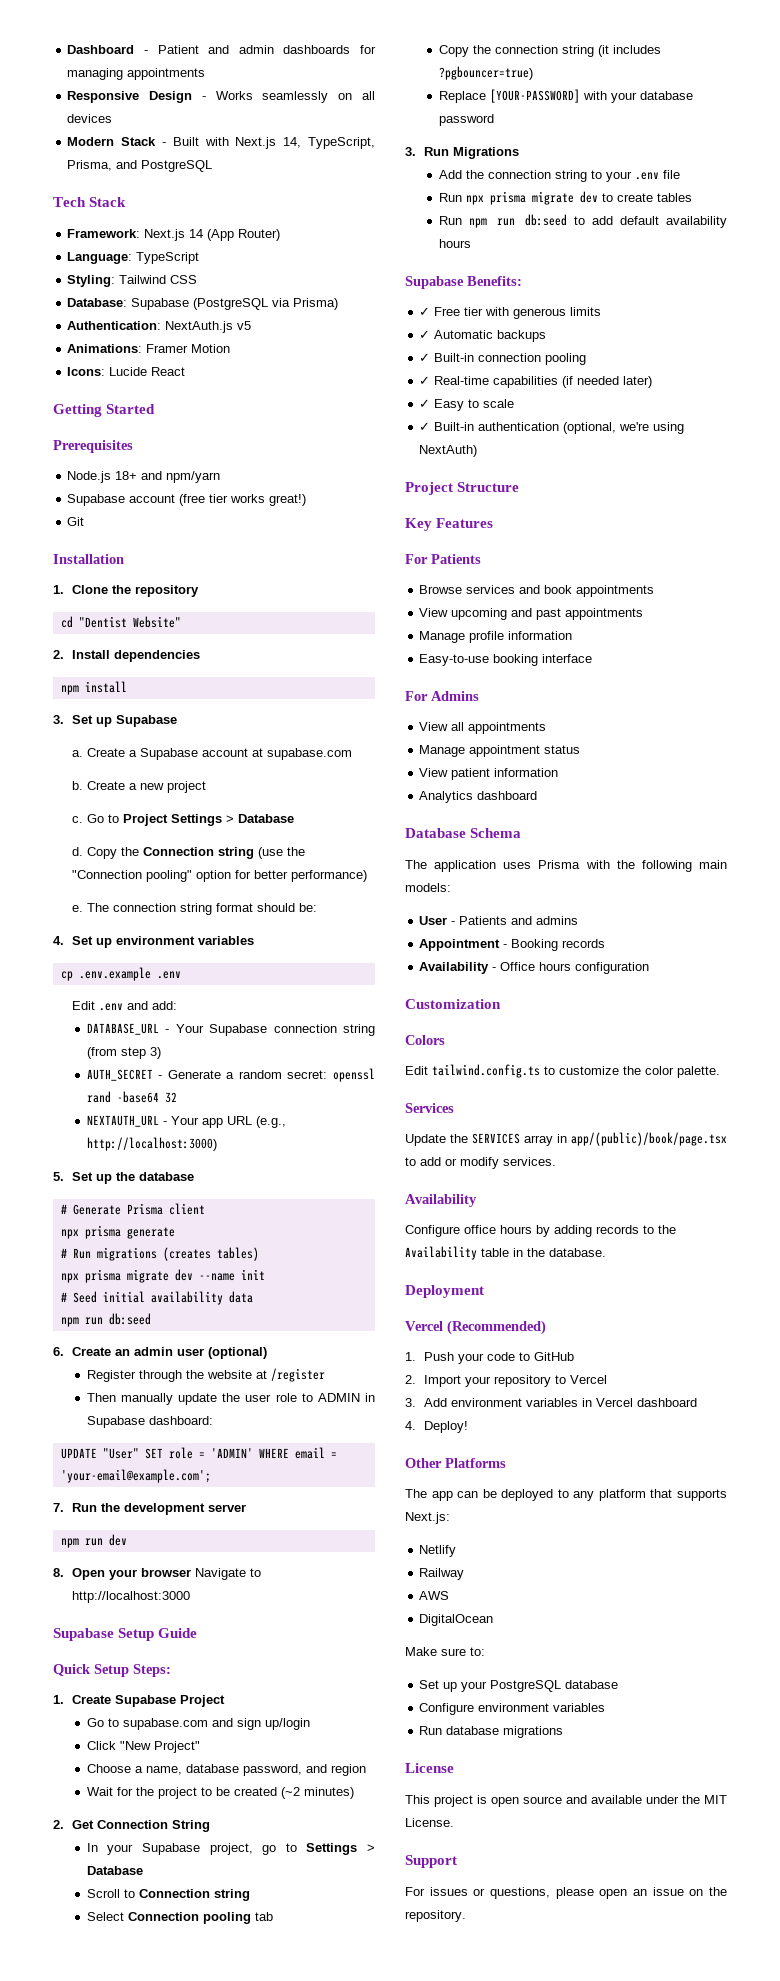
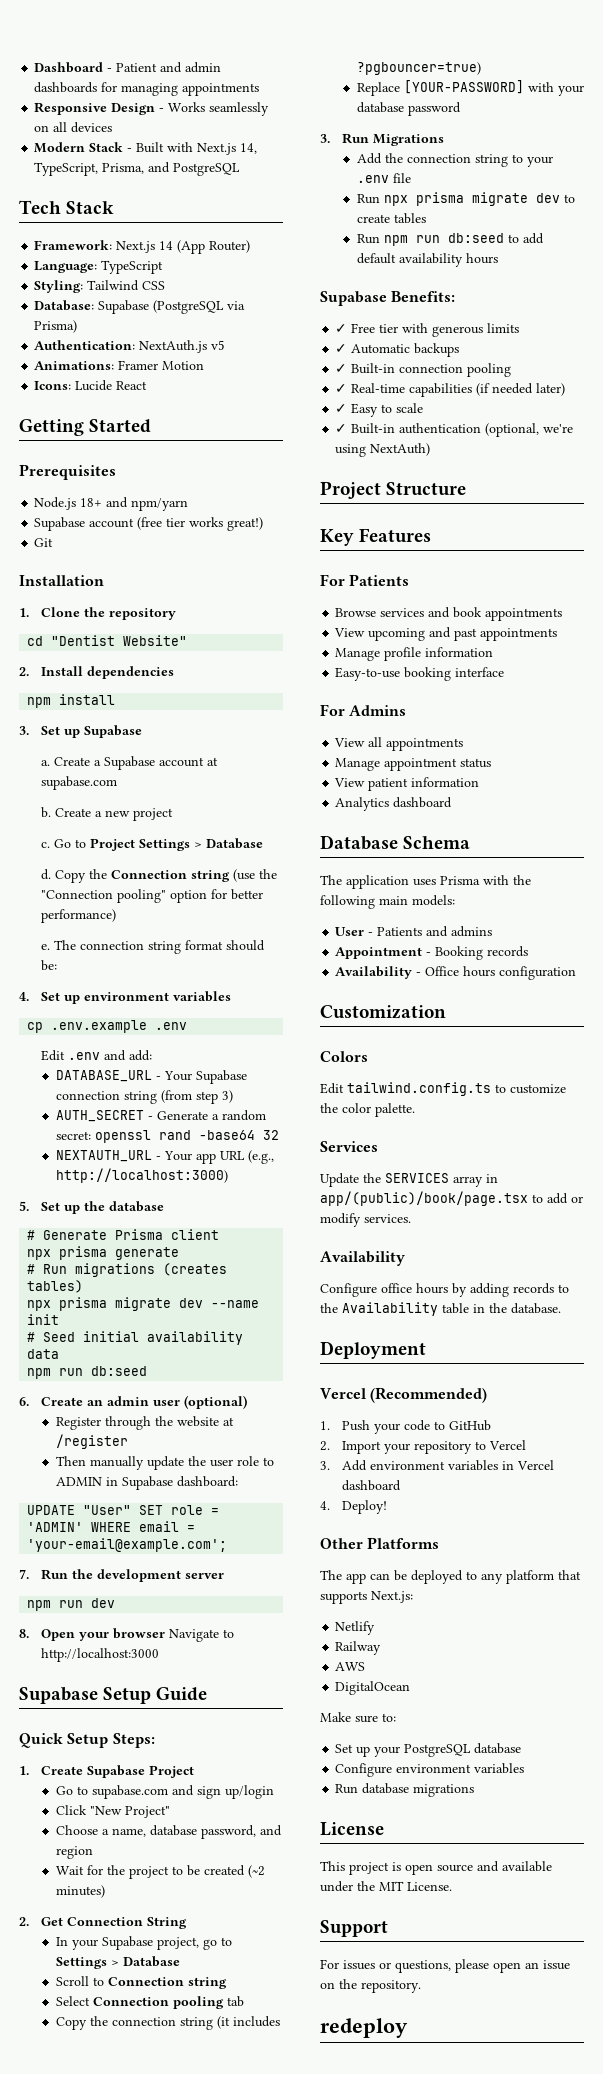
(466, 1916) none -> [320,2018,408,2038] // redeploy

